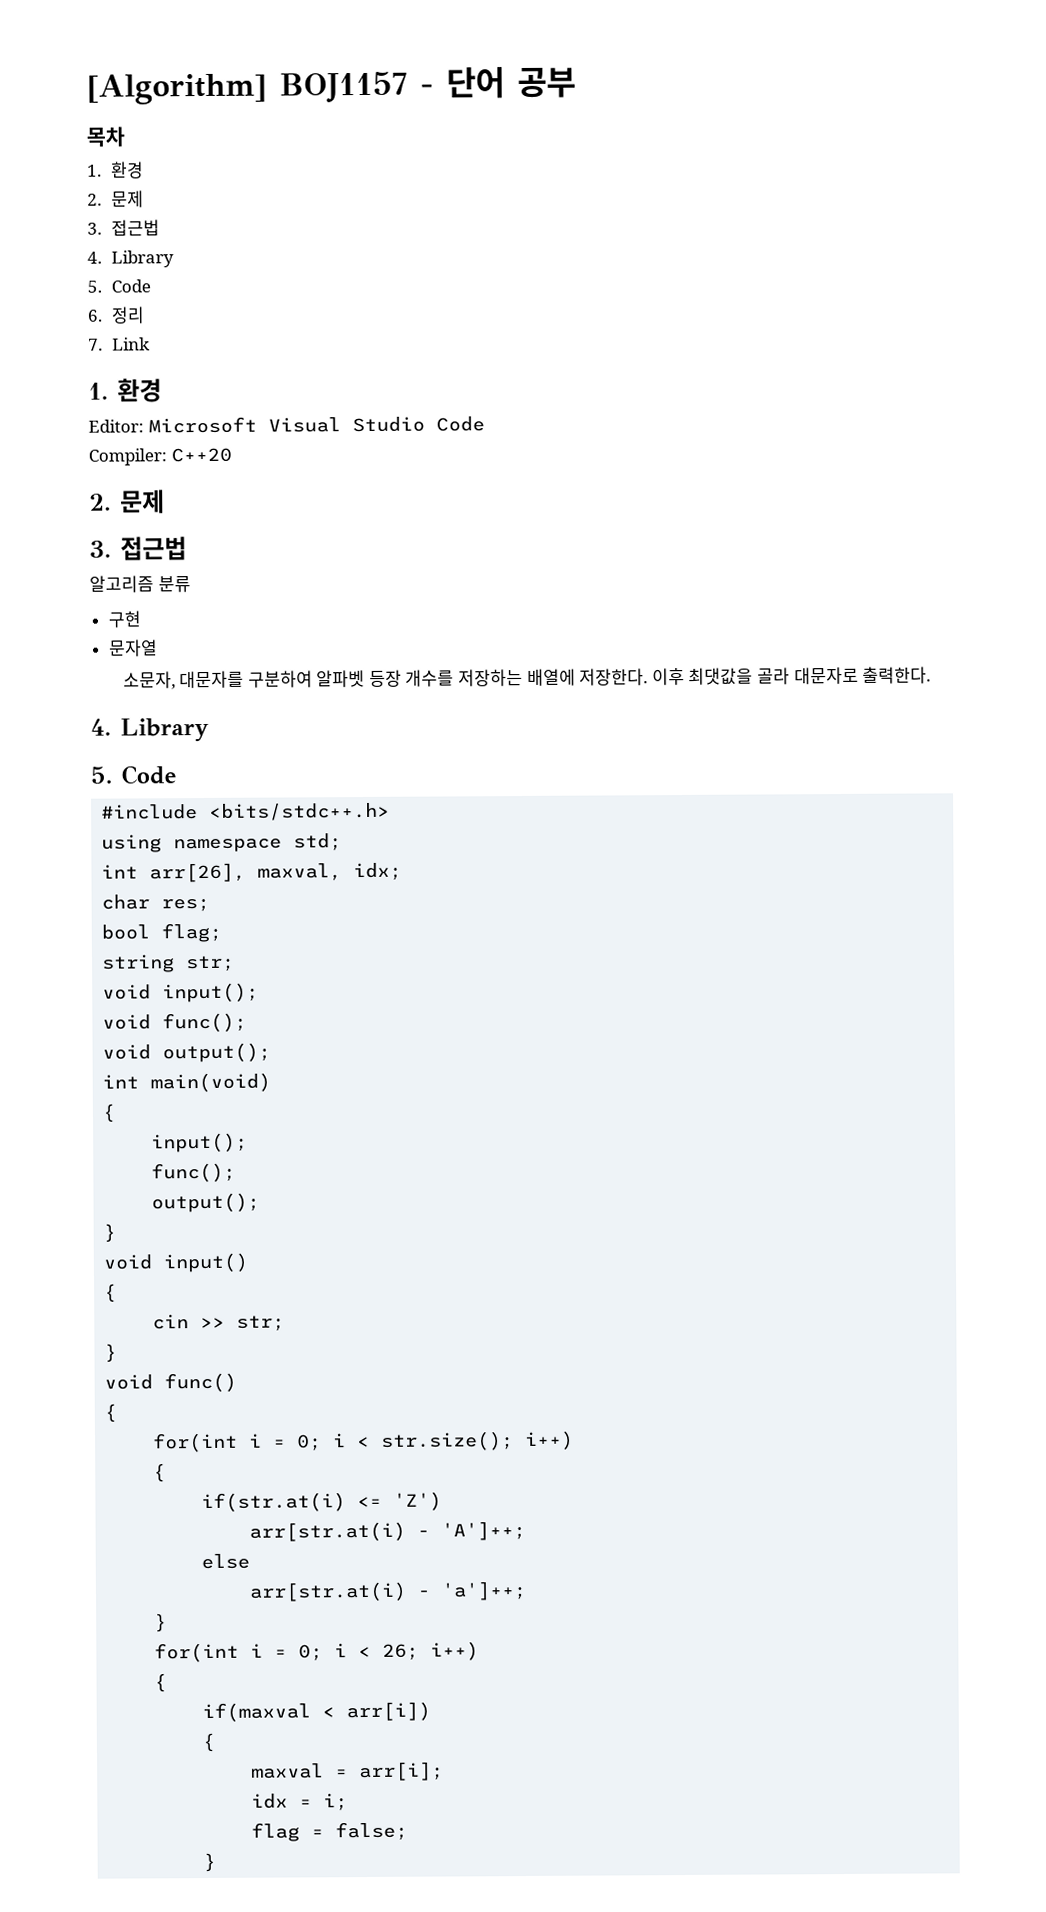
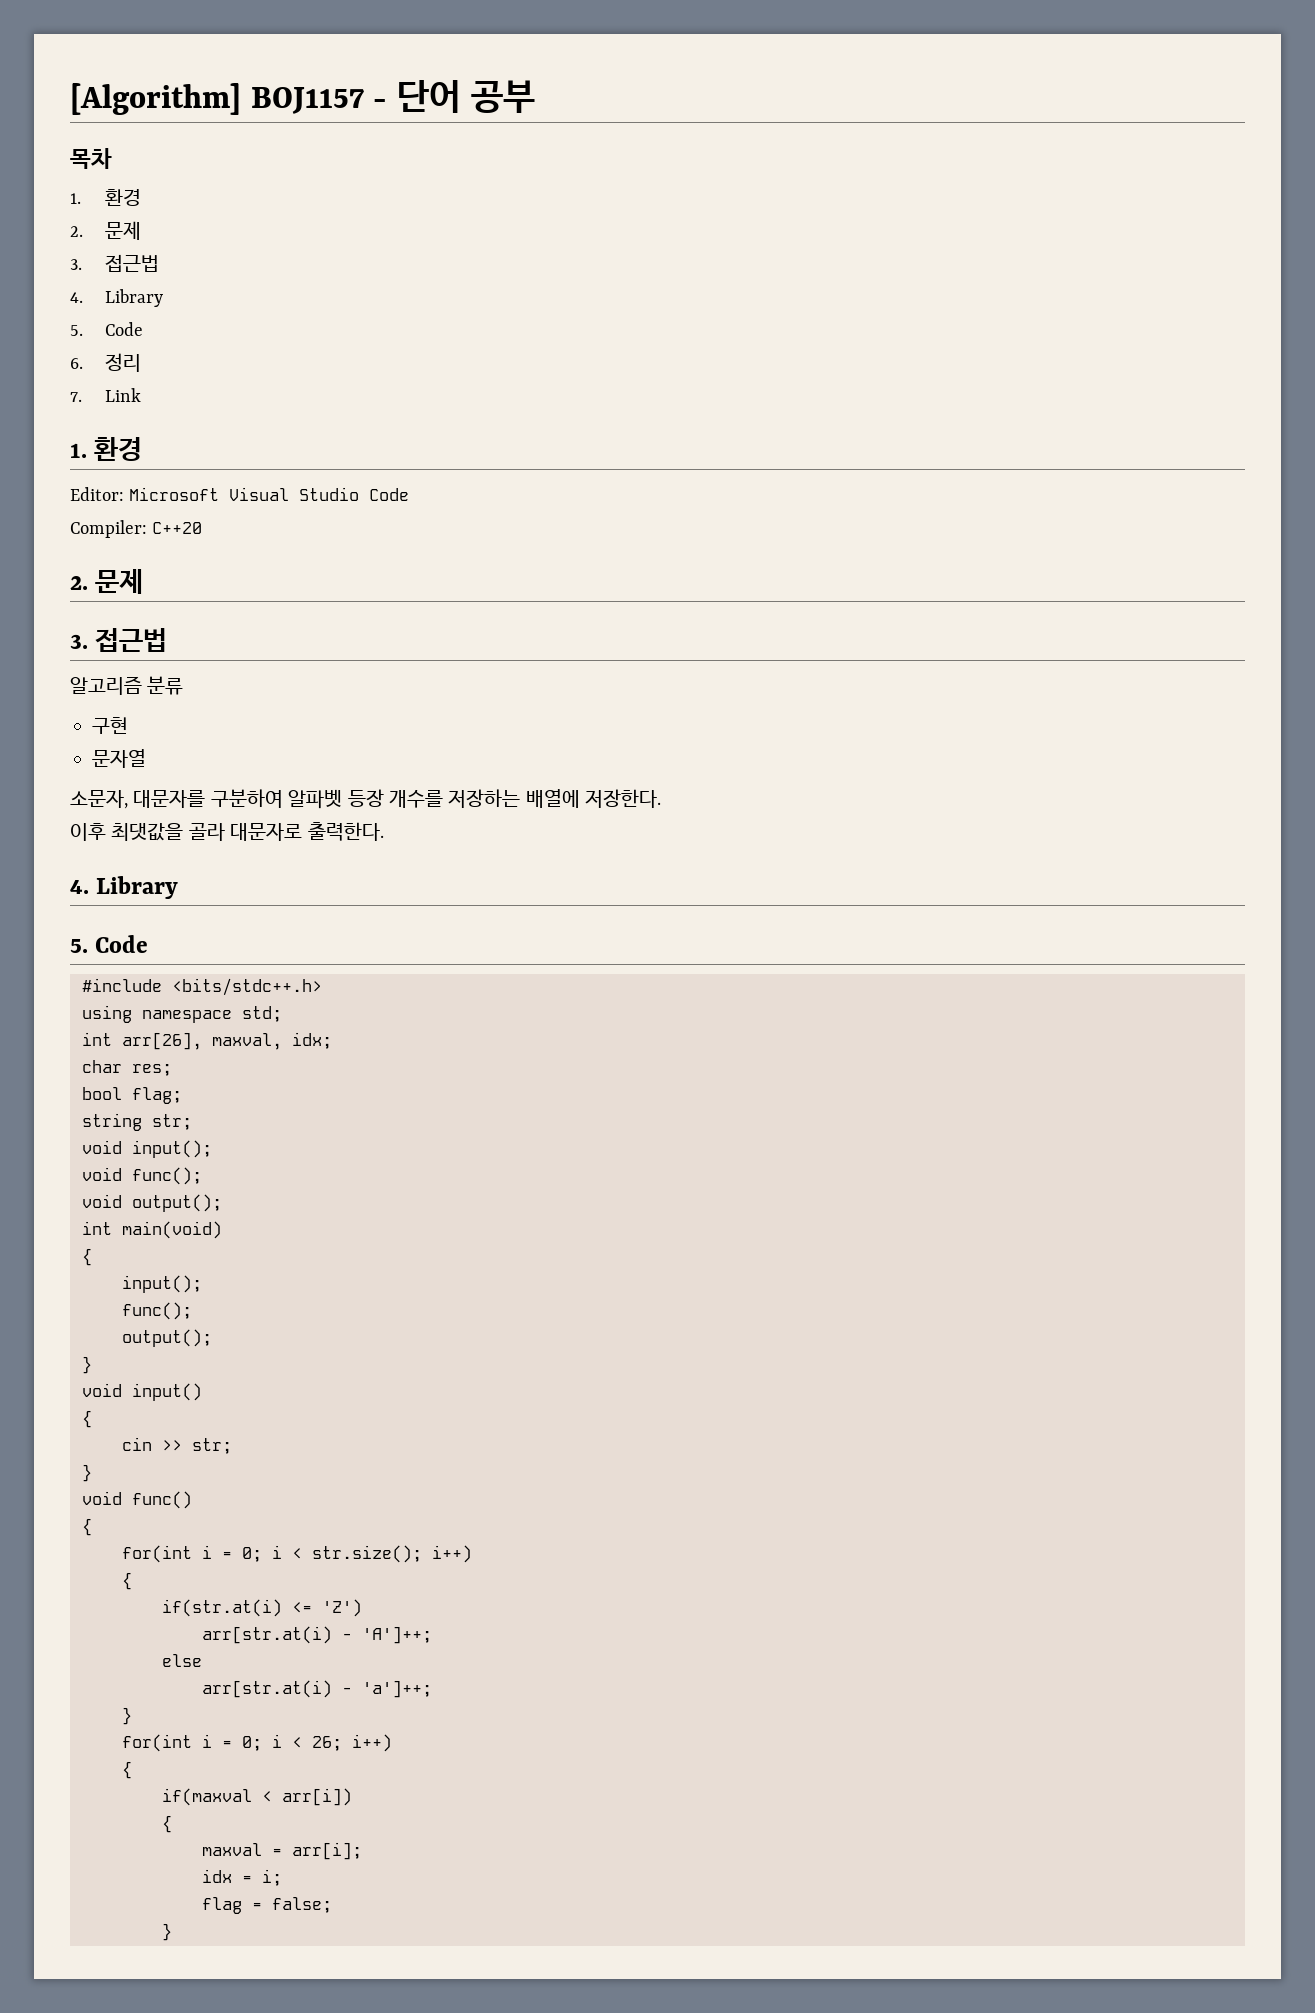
(649, 677) none -> (662, 798) //

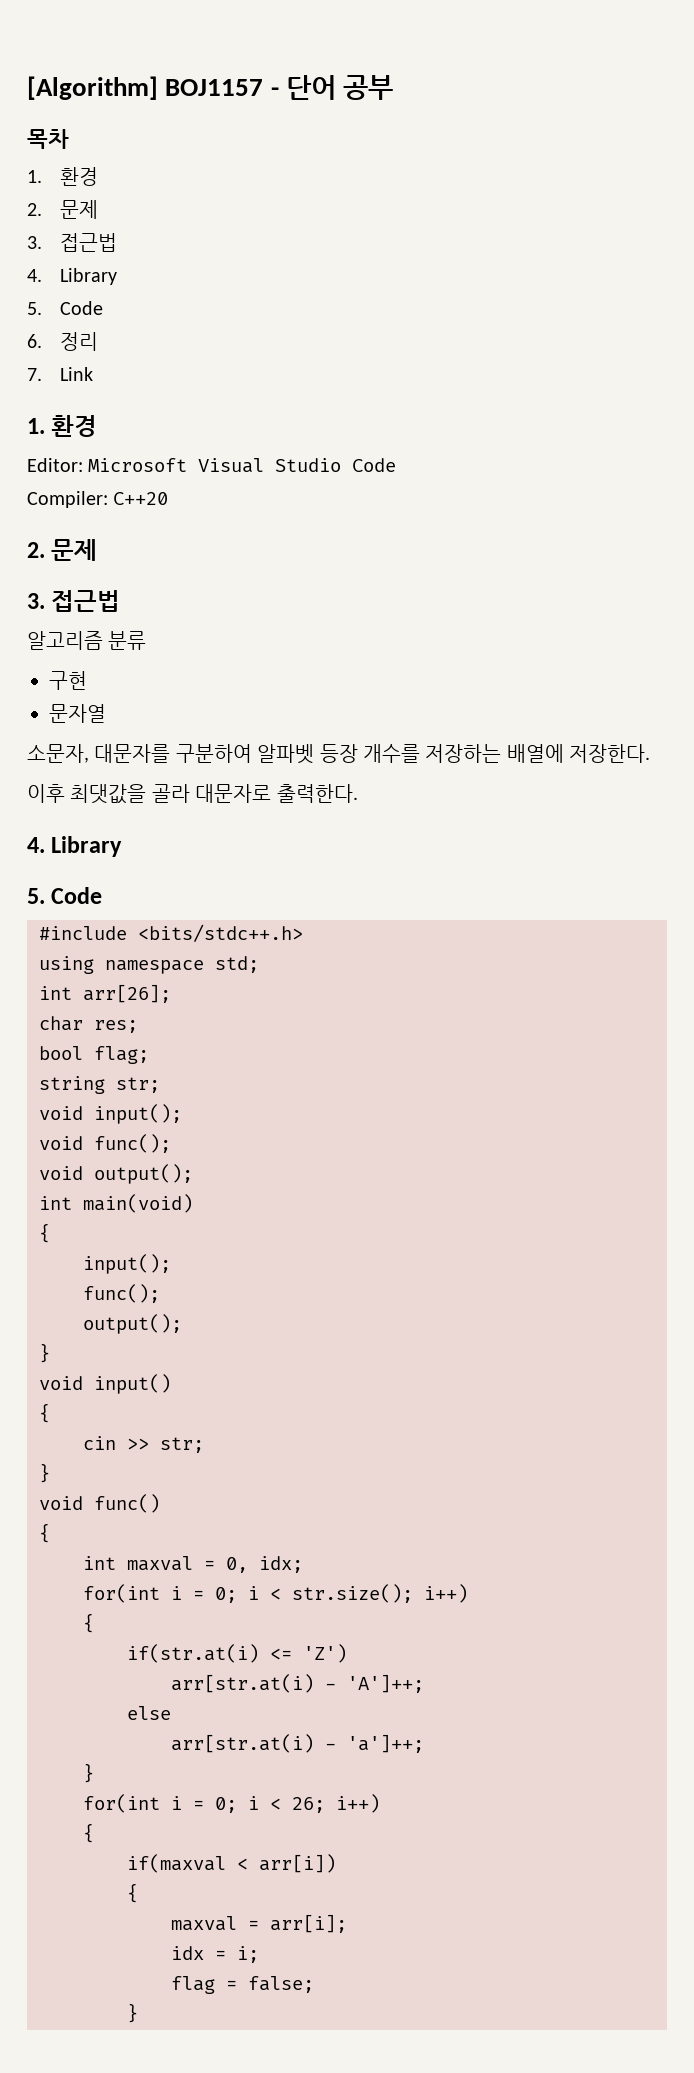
[122,1032,332,1050] arr[26], maxval, idx; -> [83,984,171,1003] arr[26];
(92, 1527) none -> [83,1556,303,1573] // int maxval = 0, idx;

